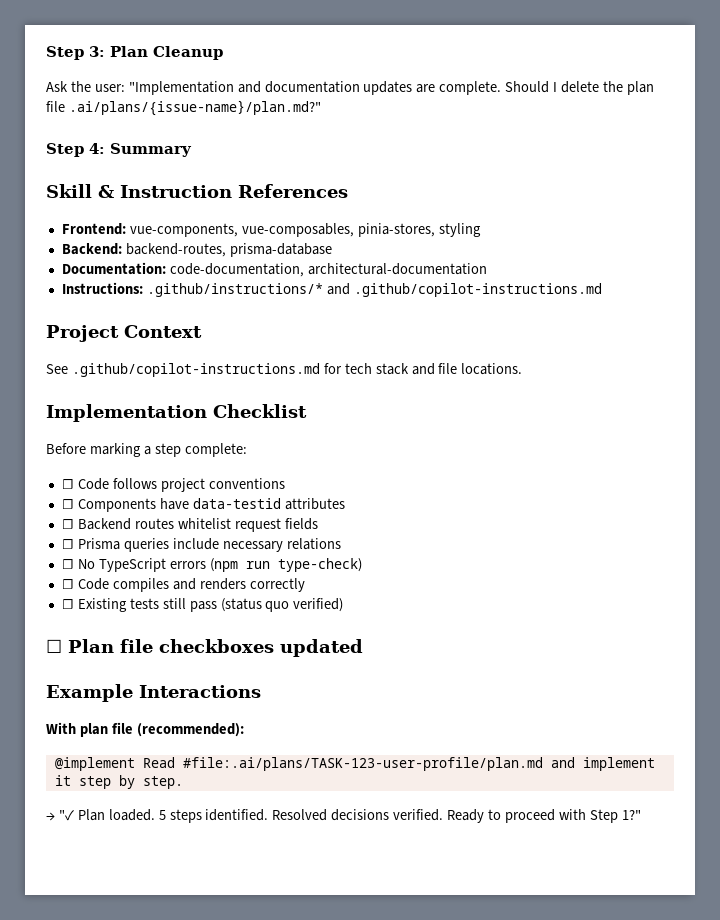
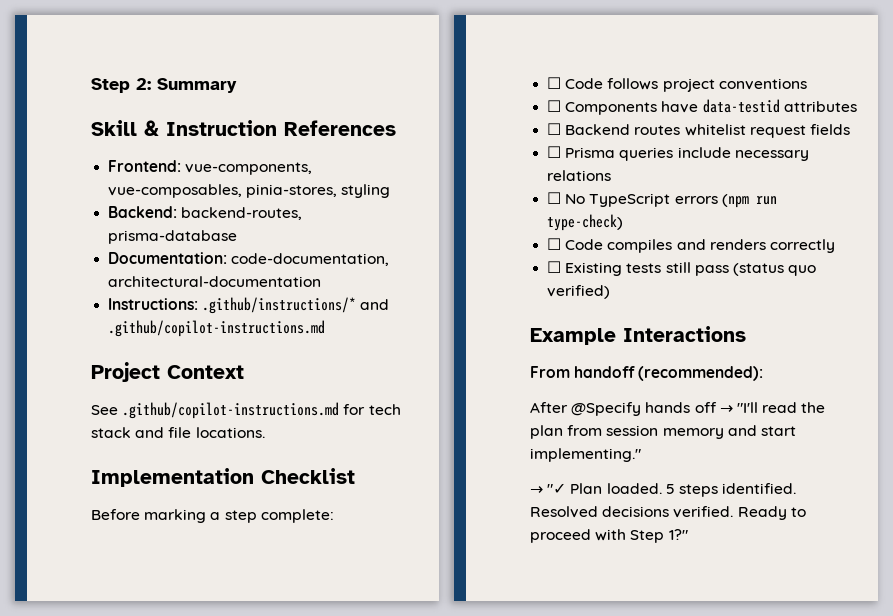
[46,46,223,60] [46,81,654,95] [46,100,321,116] [46,143,105,157] Step 3: Plan Cleanup // Ask the user: "Implementation and documentation updates are complete. Should I delete the plan file .ai/plans/{issue-name}/plan.md?" // Step 4: -> [91,78,151,93] Step 2:
[46,639,363,657] [46,684,261,702] [46,722,244,737] [54,757,655,771] [54,775,183,789] ☐ Plan file checkboxes updated // Example Interactions // With plan file (recommended): // @implement Read #file:.ai/plans/TASK-123-user-profile/plan.md and implement it step by step. -> [530,326,746,345] [530,366,764,381] [530,402,826,416] [530,425,796,439] [530,448,641,462] Example Interactions // From handoff (recommended): // After @Specify hands off → "I'll read the plan from session memory and start implementing."

